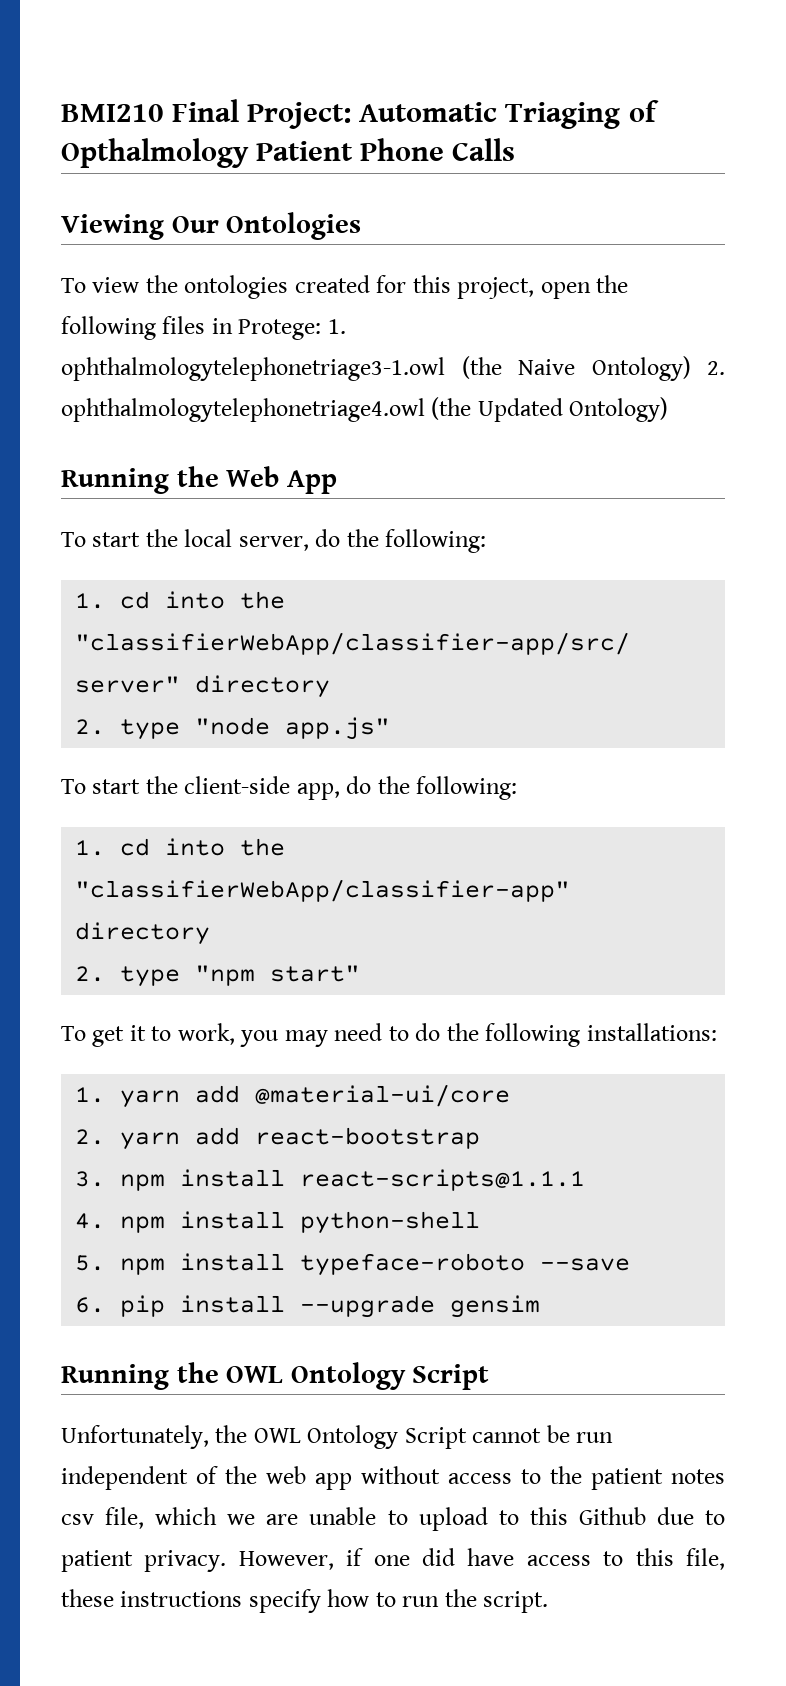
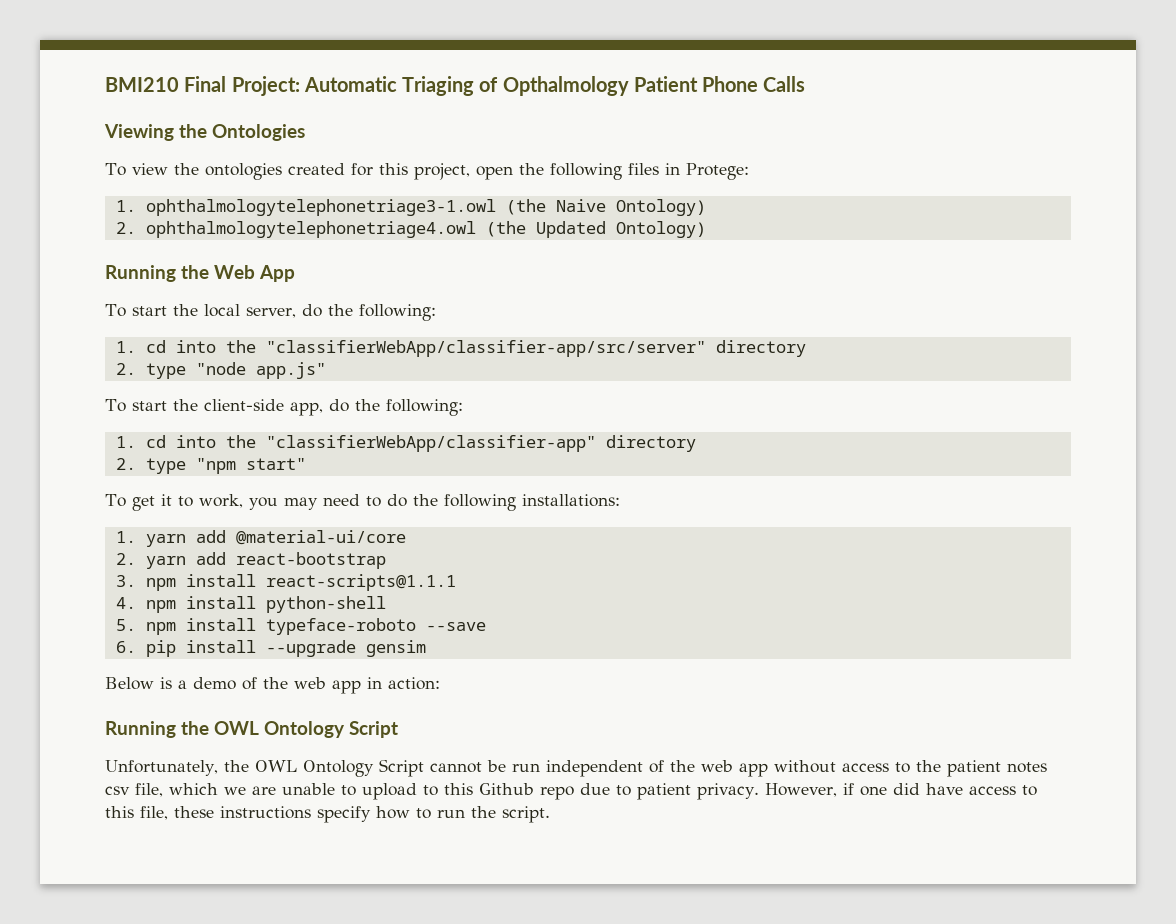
[171,216,219,233] Our -> [179,124,207,138] the
(322, 329) none -> (749, 171) //
(691, 368) none -> (706, 207) //
(541, 1306) none -> [105,677,440,694] // Below is a demo of the web app in action:
(646, 1516) none -> [540,786,574,800] repo

